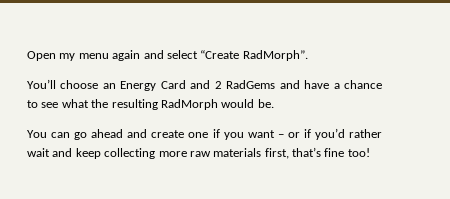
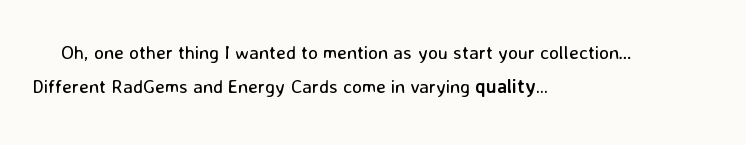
[27,50,308,61] [27,79,383,91] [27,99,274,110] [27,128,382,140] [27,147,370,159] Open my menu again and select “Create RadMorph”. // You’ll choose an Energy Card and 2 RadGems and have a chance to see what the resulting RadMorph would be. // You can go ahead and create one if you want – or if you’d rather wait and keep collecting more raw materials first, that’s fine too! -> [61,46,632,63] [32,79,549,97] Oh, one other thing I wanted to mention as you start your collection… // Different RadGems and Energy Cards come in varying quality...

